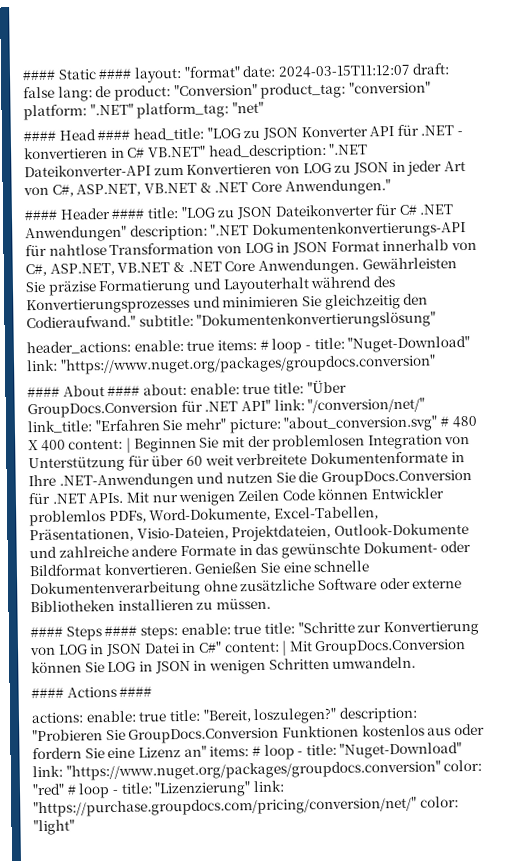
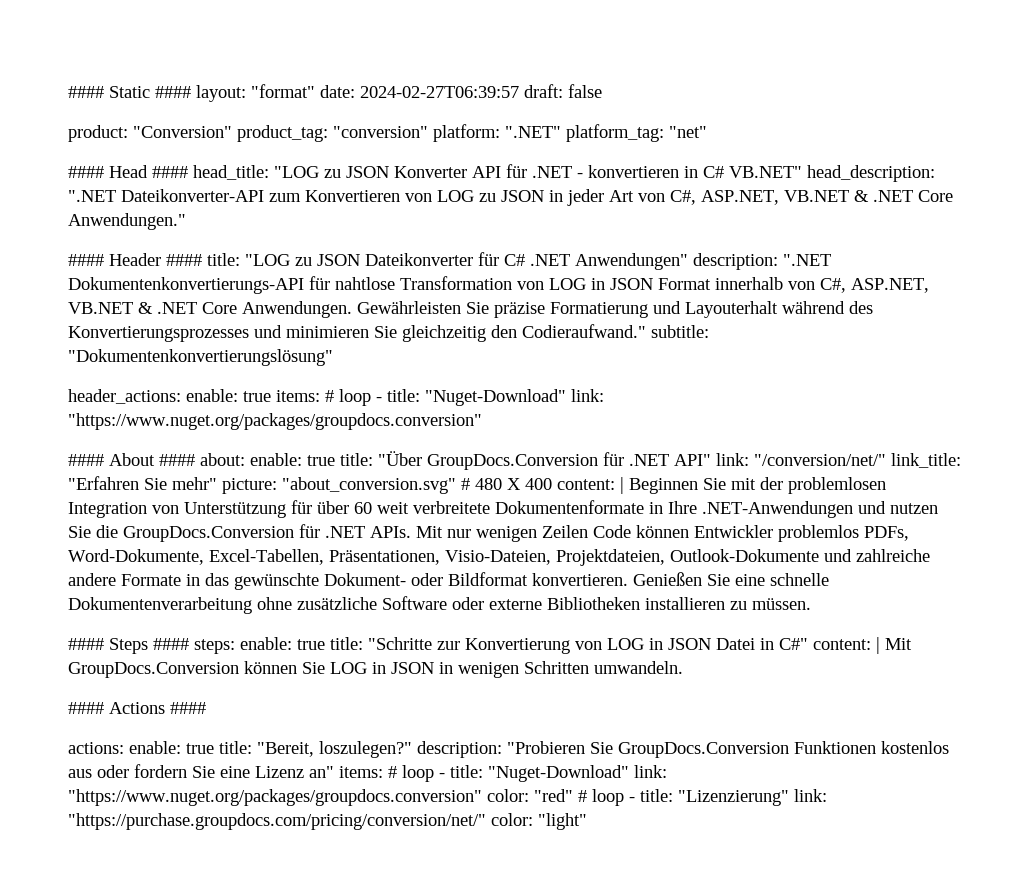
[277,64,410,78] 2024-03-15T11:12:07 -> [360,86,519,98] 2024-02-27T06:39:57
[57,85,112,102] lang: de -> (602, 91) //

